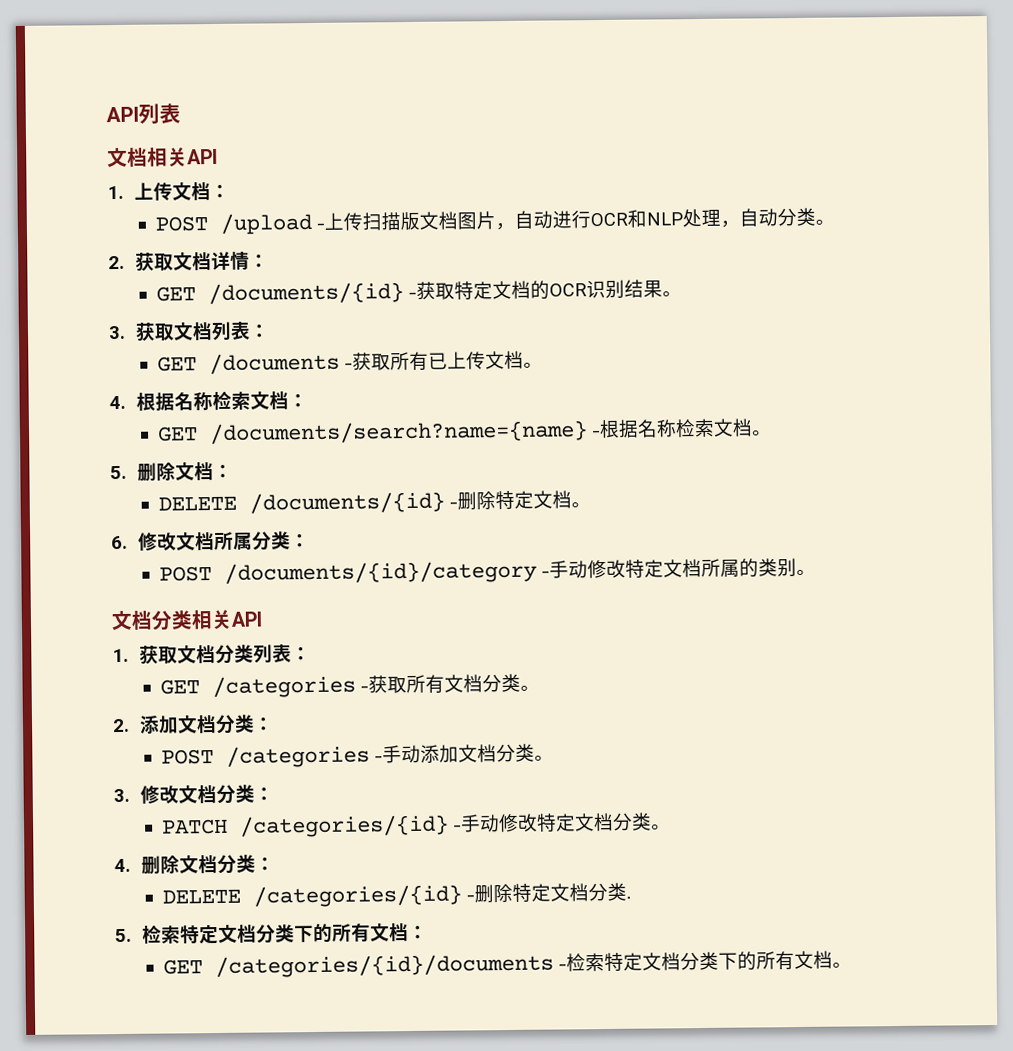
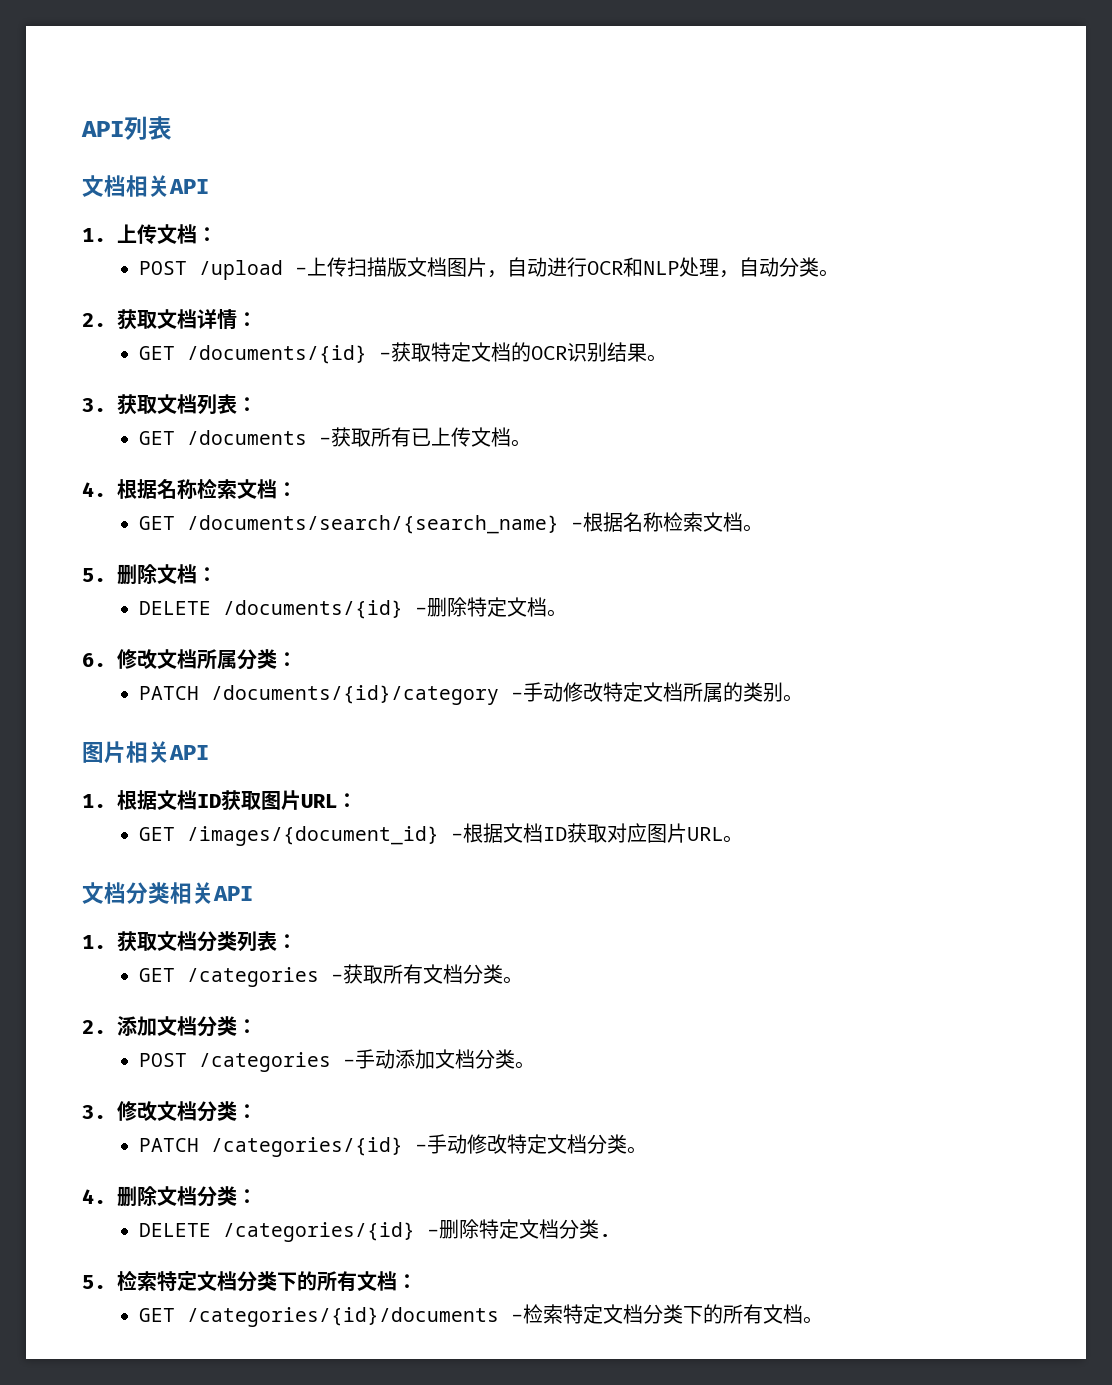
[208,420,588,445] /documents/search?name={name} -> [187,515,560,534] /documents/search/{search_name}
[158,566,212,582] POST -> [139,686,200,700] PATCH
(816, 572) none -> [82,741,209,763] [82,790,358,811] [139,823,744,846] // 图片相关API // 1.根据文档ID获取图片URL： // GET /images/{document_id} -根据文档ID获取对应图片URL。

